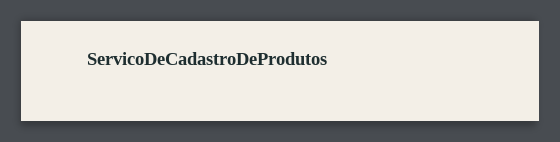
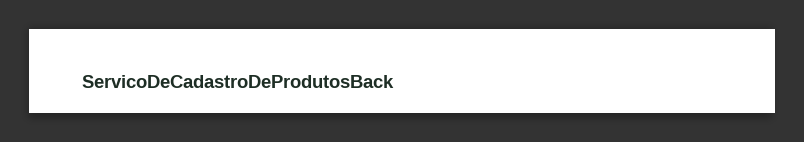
[87,52,327,65] ServicoDeCadastroDeProdutos -> [82,75,394,88] ServicoDeCadastroDeProdutosBack

